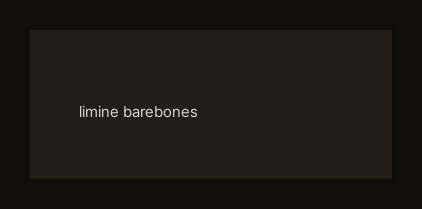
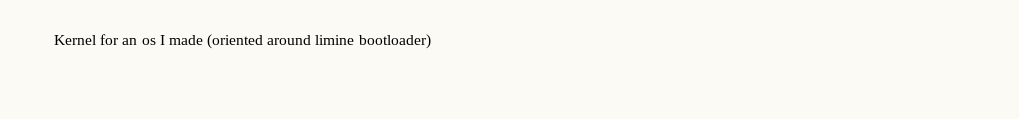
[79,105,199,118] limine barebones -> [54,34,431,49] Kernel for an os I made (oriented around limine bootloader)

